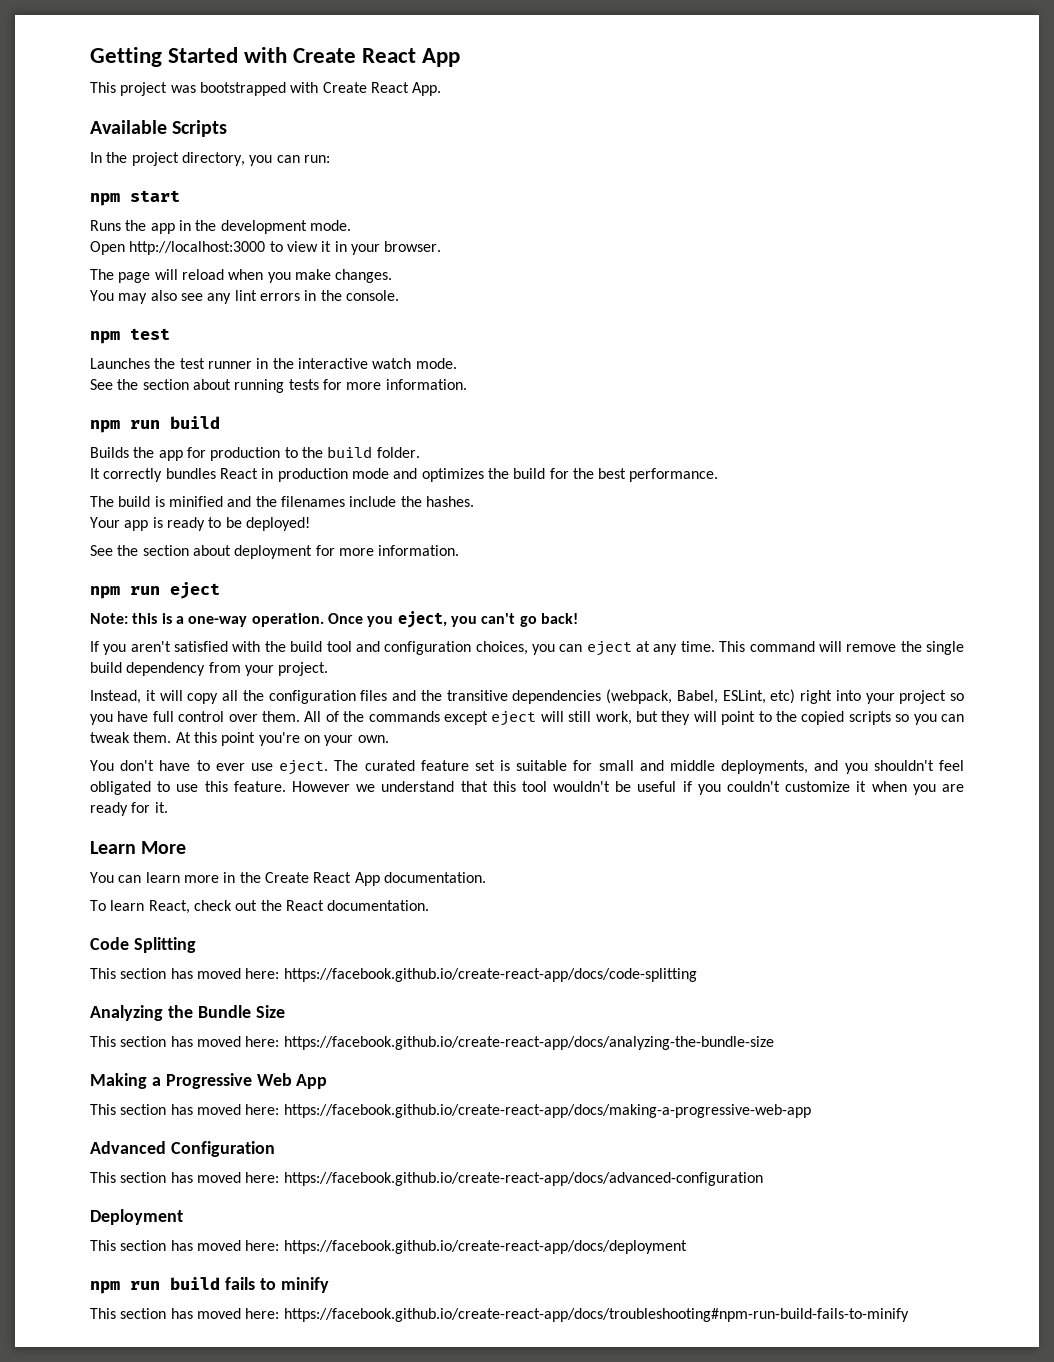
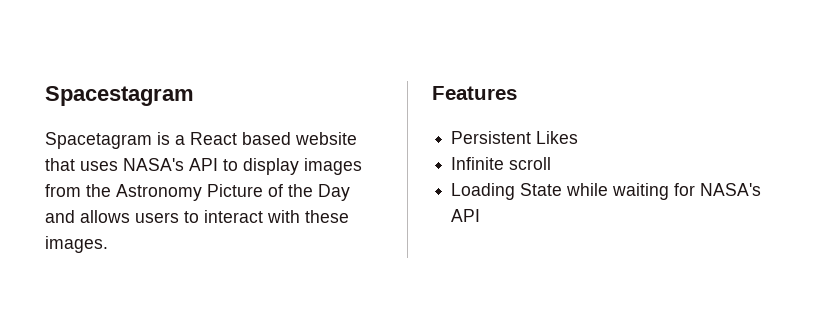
[90,47,461,67] [90,82,442,96] [90,120,228,137] [90,152,330,166] [90,190,180,206] [90,220,351,234] [90,241,442,255] [90,269,393,283] [90,290,399,304] [90,328,170,344] [90,358,457,369] [90,379,467,393] [90,416,220,433] [90,446,420,461] [90,468,719,482] [90,496,474,507] [90,517,310,531] [90,545,460,559] [90,582,220,599] [90,611,578,628] [90,641,965,656] [90,662,329,676] [90,689,964,704] [90,711,964,726] [90,732,389,746] [90,760,964,775] [90,781,964,795] [90,802,168,816] [90,841,187,854] [90,872,486,886] [90,900,430,914] [90,937,196,953] [90,968,697,982] [90,1005,285,1021] [90,1036,774,1050] [90,1073,328,1089] [90,1104,811,1118] [90,1141,275,1157] [90,1172,763,1186] [90,1209,183,1225] [90,1240,687,1254] [90,1277,329,1294] [90,1308,909,1322] Getting Started with Create React App // This project was bootstrapped with Create React App. // Available Scripts // In the project directory, you can run: // npm start // Runs the app in the development mode. // Open http://localhost:3000 to view it in your browser. // The page will reload when you make changes. // You may also see any lint errors in the console. // npm test // Launches the test runner in the interactive watch mode. // See the section about running tests for more information. // npm run build // Builds the app for production to the build folder. // It correctly bundles React in production mode and optimizes the build for the best performance. // The build is minified and the filenames include the hashes. // Your app is ready to be deployed! // See the section about deployment for more information. // npm run eject // Note: this is a one-way operation. Once you eject, you can't go back! // If you aren't satisfied with the build tool and configuration choices, you can eject at any time. This command will remove the single build dependency from your project. // Instead, it will copy all the configuration files and the transitive dependencies (webpack, Babel, ESLint, etc) right into your project so you have full control over them. All of the commands except eject will still work, but they will point to the copied scripts so you can tweak them. At this point you're on your own. // You don't have to ever use eject. The curated feature set is suitable for small and middle deployments, and you shouldn't feel obligated to use this feature. However we understand that this tool wouldn't be useful if you couldn't customize it when you are ready for it. // Learn More // You can learn more in the Create React App documentation. // To learn React, check out the React documentation. // Code Splitting // This section has moved here: https://facebook.github.io/create-react-app/docs/code-splitting // Analyzing the Bundle Size // This section has moved here: https://facebook.github.io/create-react-app/docs/analyzing-the-bundle-size // Making a Progressive Web App // This section has moved here: https://facebook.github.io/create-react-app/docs/making-a-progressive-web-app // Advanced Configuration // This section has moved here: https://facebook.github.io/create-react-app/docs/advanced-configuration // Deployment // This section has moved here: https://facebook.github.io/create-react-app/docs/deployment // npm run build fails to minify // This section has moved here: https://facebook.github.io/create-react-app/docs/troubleshooting#npm-run-build-fails-to-minify -> [45,86,194,106] [45,132,357,149] [45,158,362,175] [45,184,350,201] [45,210,349,223] [45,236,108,253] [432,86,517,100] [451,131,579,144] [451,157,552,170] [451,183,762,200] [451,209,481,222] Spacestagram // Spacetagram is a React based website that uses NASA's API to display images from the Astronomy Picture of the Day and allows users to interact with these images. // Features // Persistent Likes // Infinite scroll // Loading State while waiting for NASA's API

